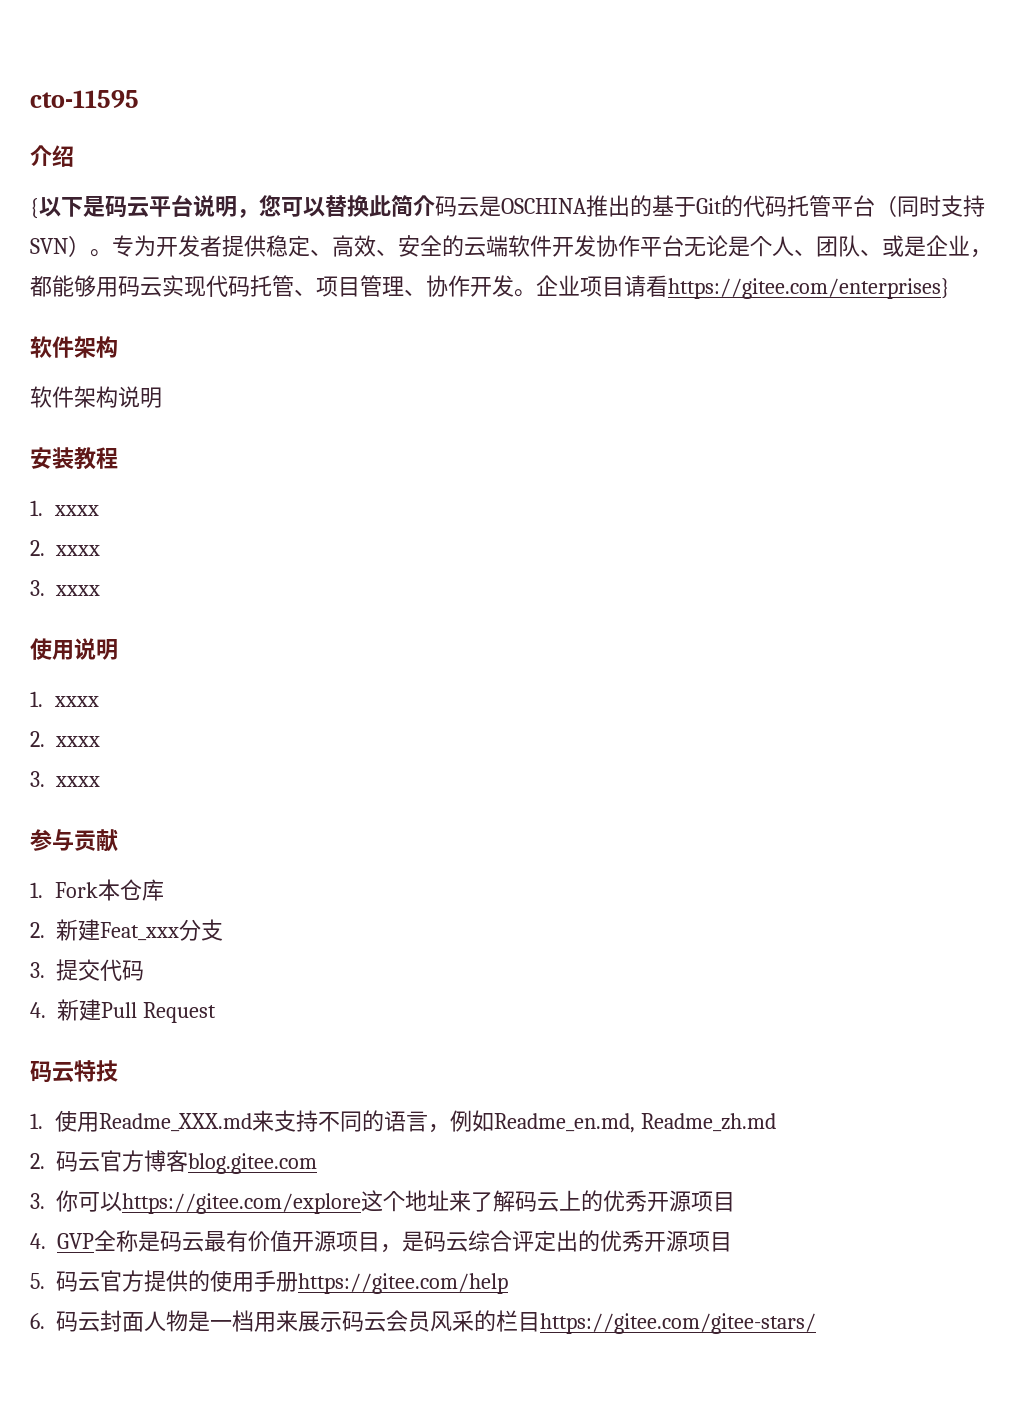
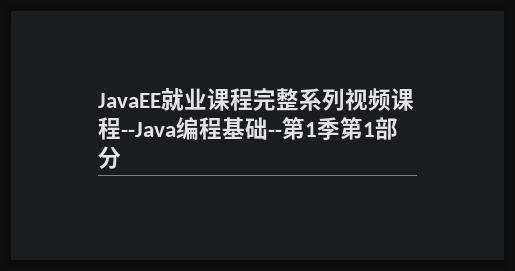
[30,90,139,108] [30,145,74,167] [30,195,985,219] [30,235,992,258] [30,275,950,299] [30,336,118,358] [30,386,162,408] [30,447,118,470] [30,500,100,516] [30,540,100,556] [30,580,100,596] [30,638,118,660] [30,691,100,707] [30,731,100,747] [30,771,100,787] [30,829,118,852] [30,879,165,901] [30,919,223,941] [30,959,144,981] [30,999,216,1023] [30,1060,118,1083] [30,1110,777,1133] [30,1150,317,1174] [30,1190,735,1214] [30,1230,732,1253] [30,1270,508,1294] [30,1310,816,1334] cto-11595 // 介绍 // {以下是码云平台说明，您可以替换此简介码云是OSCHINA推出的基于Git的代码托管平台（同时支持SVN）。专为开发者提供稳定、高效、安全的云端软件开发协作平台无论是个人、团队、或是企业，都能够用码云实现代码托管、项目管理、协作开发。企业项目请看https://gitee.com/enterprises} // 软件架构 // 软件架构说明 // 安装教程 // 1. xxxx // 2. xxxx // 3. xxxx // 使用说明 // 1. xxxx // 2. xxxx // 3. xxxx // 参与贡献 // 1. Fork本仓库 // 2.新建Feat_xxx分支 // 3.提交代码 // 4.新建Pull Request // 码云特技 // 1.使用Readme_XXX.md来支持不同的语言，例如Readme_en.md, Readme_zh.md // 2.码云官方博客blog.gitee.com // 3.你可以https://gitee.com/explore这个地址来了解码云上的优秀开源项目 // 4. GVP全称是码云最有价值开源项目，是码云综合评定出的优秀开源项目 // 5.码云官方提供的使用手册https://gitee.com/help // 6.码云封面人物是一档用来展示码云会员风采的栏目https://gitee.com/gitee-stars/ -> [98,88,414,111] [98,117,398,140] [98,146,121,169] JavaEE就业课程完整系列视频课程--Java编程基础--第1季第1部分

